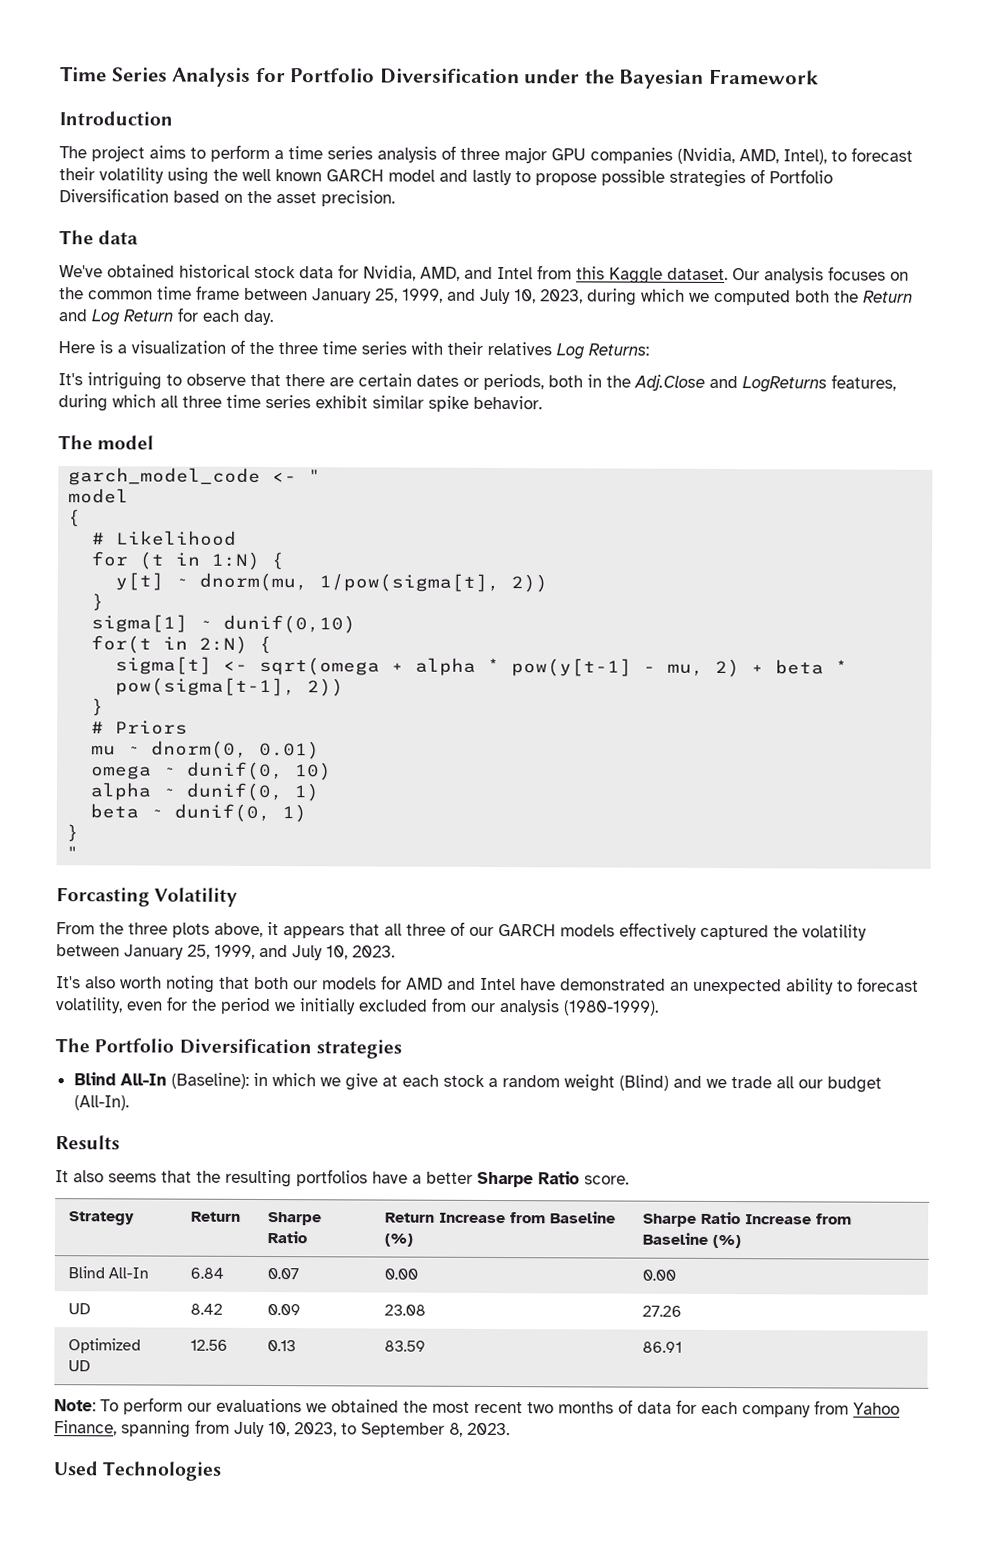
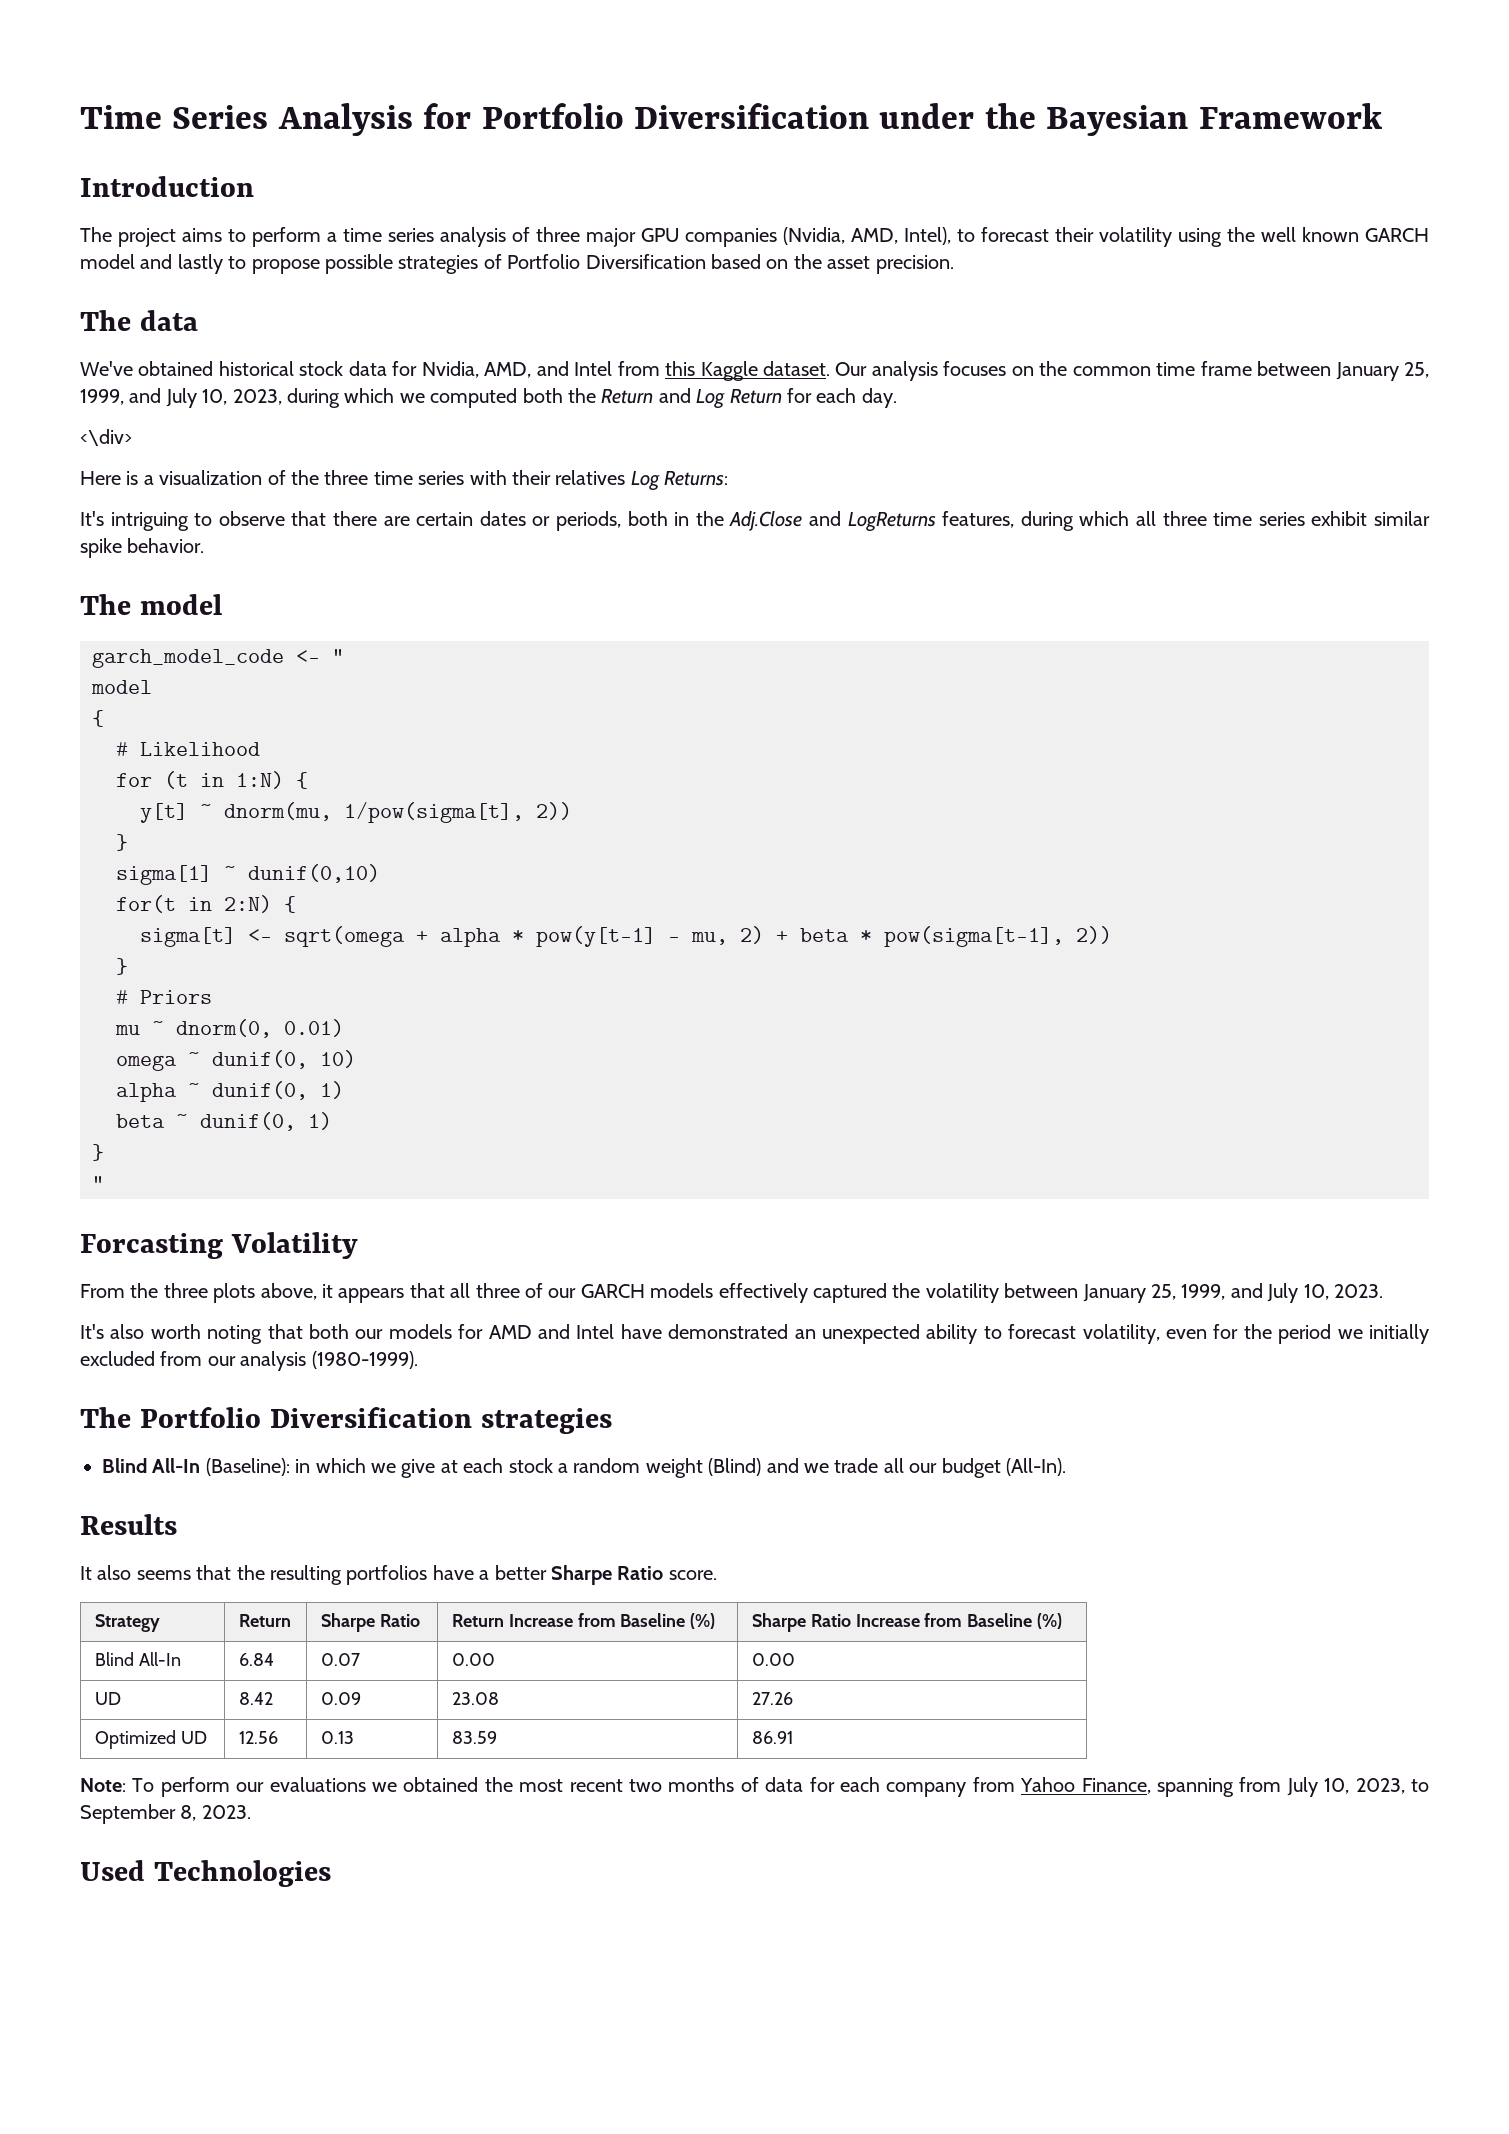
(274, 317) none -> [80,429,132,446] // <\div>

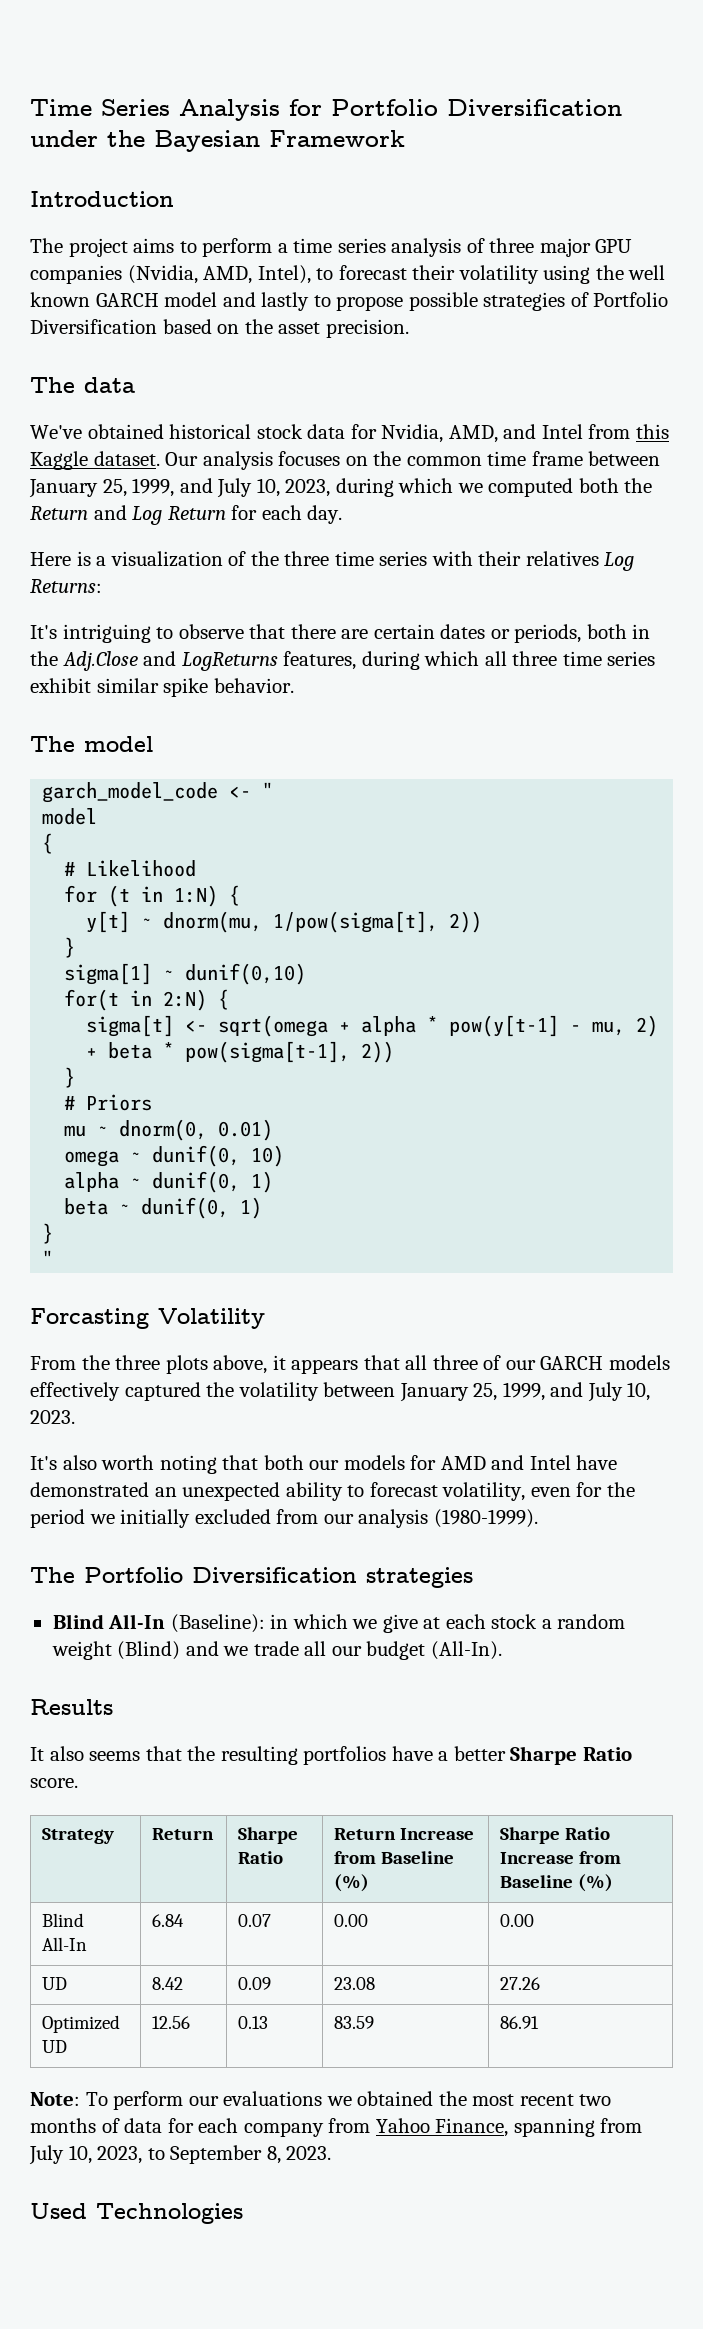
[80,429,132,446] // <\div> -> (343, 514) none

